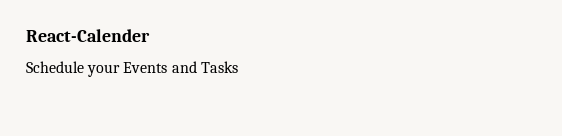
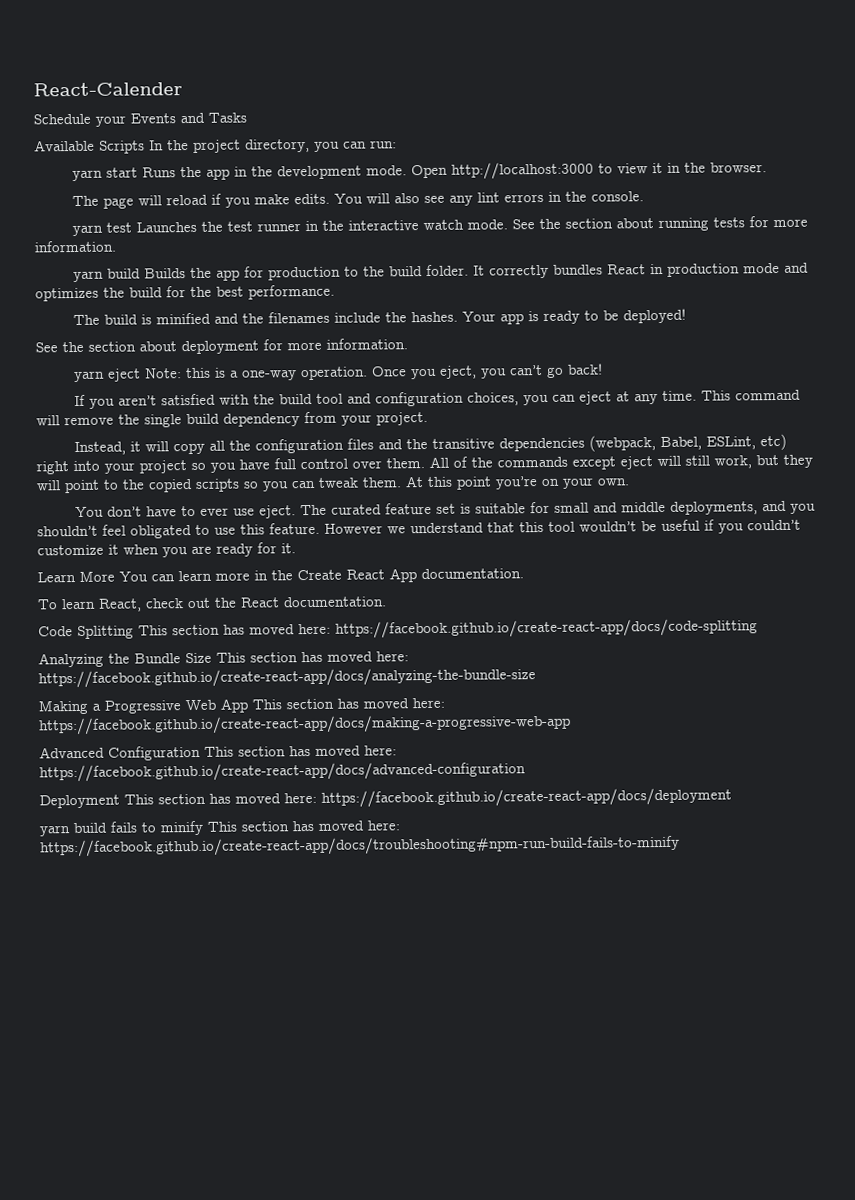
(238, 67) none -> [34,138,397,154] [72,161,768,182] [72,191,645,209] [72,216,809,237] [34,240,117,253] [73,262,810,283] [35,284,335,302] [73,308,687,326] [35,338,408,355] [74,363,604,383] [74,389,802,409] [36,411,428,428] [74,433,788,456] [36,454,813,475] [36,476,630,494] [75,500,817,519] [37,519,801,539] [37,542,296,558] [37,568,524,583] [37,596,387,612] [38,618,758,639] [38,651,409,668] [38,667,536,689] [38,697,445,715] [38,713,571,736] [39,745,397,761] [39,761,526,783] [39,787,732,809] [39,820,400,837] [40,834,680,858] // Available Scripts In the project directory, you can run: // yarn start Runs the app in the development mode. Open http://localhost:3000 to view it in the browser. // The page will reload if you make edits. You will also see any lint errors in the console. // yarn test Launches the test runner in the interactive watch mode. See the section about running tests for more information. // yarn build Builds the app for production to the build folder. It correctly bundles React in production mode and optimizes the build for the best performance. // The build is minified and the filenames include the hashes. Your app is ready to be deployed! // See the section about deployment for more information. // yarn eject Note: this is a one-way operation. Once you eject, you can’t go back! // If you aren’t satisfied with the build tool and configuration choices, you can eject at any time. This command will remove the single build dependency from your project. // Instead, it will copy all the configuration files and the transitive dependencies (webpack, Babel, ESLint, etc) right into your project so you have full control over them. All of the commands except eject will still work, but they will point to the copied scripts so you can tweak them. At this point you’re on your own. // You don’t have to ever use eject. The curated feature set is suitable for small and middle deployments, and you shouldn’t feel obligated to use this feature. However we understand that this tool wouldn’t be useful if you couldn’t customize it when you are ready for it. // Learn More You can learn more in the Create React App documentation. // To learn React, check out the React documentation. // Code Splitting This section has moved here: https://facebook.github.io/create-react-app/docs/code-splitting // Analyzing the Bundle Size This section has moved here: https://facebook.github.io/create-react-app/docs/analyzing-the-bundle-size // Making a Progressive Web App This section has moved here: https://facebook.github.io/create-react-app/docs/making-a-progressive-web-app // Advanced Configuration This section has moved here: https://facebook.github.io/create-react-app/docs/advanced-configuration // Deployment This section has moved here: https://facebook.github.io/create-react-app/docs/deployment // yarn build fails to minify This section has moved here: https://facebook.github.io/create-react-app/docs/troubleshooting#npm-run-build-fails-to-minify

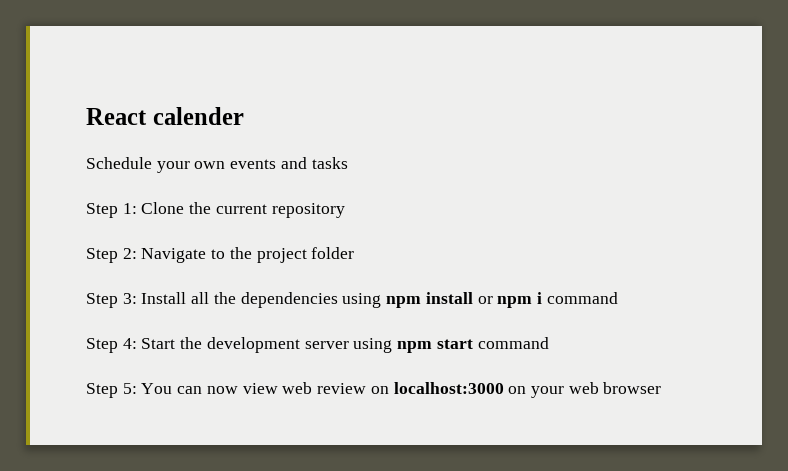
[33,82,183,97] React-Calender -> [86,107,244,125] React calender
[130,112,247,124] [34,138,397,154] [72,161,768,182] [72,191,645,209] [72,216,809,237] [34,240,117,253] [73,262,810,283] [35,284,335,302] [73,308,687,326] [35,338,408,355] [74,363,604,383] [74,389,802,409] [36,411,428,428] [74,433,788,456] [36,454,813,475] [36,476,630,494] [75,500,817,519] [37,519,801,539] [37,542,296,558] [37,568,524,583] [37,596,387,612] [38,618,758,639] [38,651,409,668] [38,667,536,689] [38,697,445,715] [38,713,571,736] [39,745,397,761] [39,761,526,783] [39,787,732,809] [39,820,400,837] [40,834,680,858] Events and Tasks // Available Scripts In the project directory, you can run: // yarn start Runs the app in the development mode. Open http://localhost:3000 to view it in the browser. // The page will reload if you make edits. You will also see any lint errors in the console. // yarn test Launches the test runner in the interactive watch mode. See the section about running tests for more information. // yarn build Builds the app for production to the build folder. It correctly bundles React in production mode and optimizes the build for the best performance. // The build is minified and the filenames include the hashes. Your app is ready to be deployed! // See the section about deployment for more information. // yarn eject Note: this is a one-way operation. Once you eject, you can’t go back! // If you aren’t satisfied with the build tool and configuration choices, you can eject at any time. This command will remove the single build dependency from your project. // Instead, it will copy all the configuration files and the transitive dependencies (webpack, Babel, ESLint, etc) right into your project so you have full control over them. All of the commands except eject will still work, but they will point to the copied scripts so you can tweak them. At this point you’re on your own. // You don’t have to ever use eject. The curated feature set is suitable for small and middle deployments, and you shouldn’t feel obligated to use this feature. However we understand that this tool wouldn’t be useful if you couldn’t customize it when you are ready for it. // Learn More You can learn more in the Create React App documentation. // To learn React, check out the React documentation. // Code Splitting This section has moved here: https://facebook.github.io/create-react-app/docs/code-splitting // Analyzing the Bundle Size This section has moved here: https://facebook.github.io/create-react-app/docs/analyzing-the-bundle-size // Making a Progressive Web App This section has moved here: https://facebook.github.io/create-react-app/docs/making-a-progressive-web-app // Advanced Configuration This section has moved here: https://facebook.github.io/create-react-app/docs/advanced-configuration // Deployment This section has moved here: https://facebook.github.io/create-react-app/docs/deployment // yarn build fails to minify This section has moved here: https://facebook.github.io/create-react-app/docs/troubleshooting#npm-run-build-fails-to-minify -> [194,157,348,169] [86,202,345,218] [86,247,355,263] [86,292,618,308] [86,337,549,353] [86,382,662,398] own events and tasks // Step 1: Clone the current repository // Step 2: Navigate to the project folder // Step 3: Install all the dependencies using npm install or npm i command // Step 4: Start the development server using npm start command // Step 5: You can now view web review on localhost:3000 on your web browser

